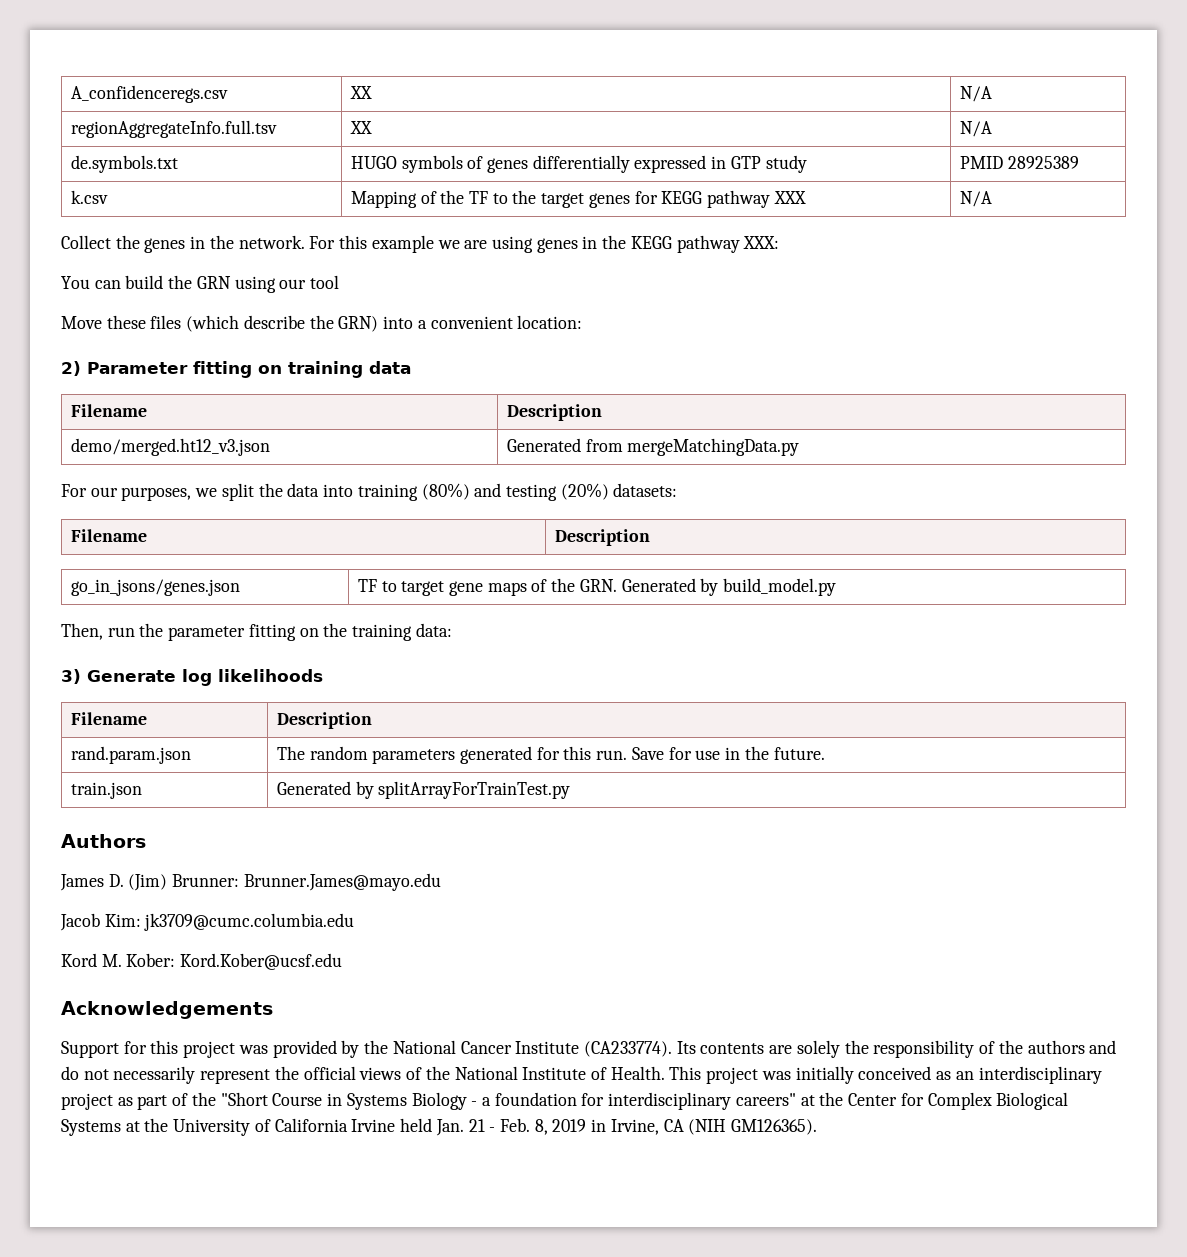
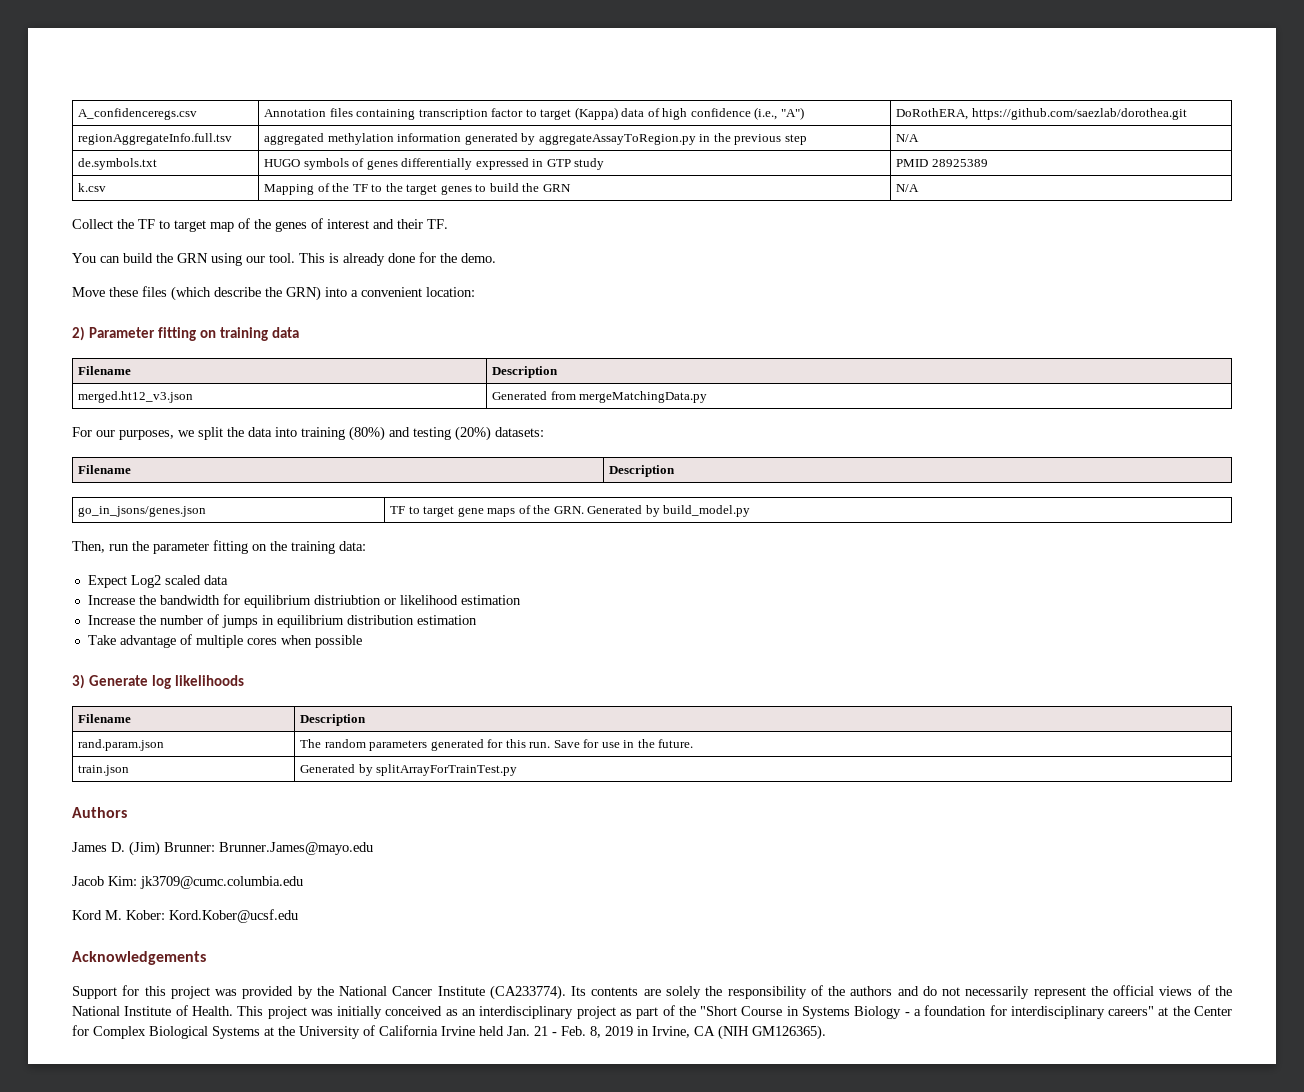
[349,86,372,99] [959,86,992,102] [70,120,277,138] [349,121,372,134] XX | N/A // regionAggregateInfo.full.tsv | XX -> [264,107,804,120] [896,108,1187,120] [78,133,233,145] [264,133,807,145] Annotation files containing transcription factor to target (Kappa) data of high confidence (i.e., "A") | DoRothERA, https://github.com/saezlab/dorothea.git // regionAggregateInfo.full.tsv | aggregated methylation information generated by aggregateAssayToRegion.py in the previous step
[634,190,806,208] for KEGG pathway XXX -> [475,183,571,192] to build the GRN
[144,235,780,253] genes in the network. For this example we are using genes in the KEGG pathway XXX: -> [138,218,448,232] TF to target map of the genes of interest and their TF.
[310,275,340,289] tool -> [269,252,496,266] tool. This is already done for the demo.
[70,438,270,456] demo/merged.ht12_v3.json -> [78,391,194,403] merged.ht12_v3.json
(452, 630) none -> [87,575,228,588] [87,594,521,608] [87,614,477,628] [87,634,362,648] // Expect Log2 scaled data // Increase the bandwidth for equilibrium distriubtion or likelihood estimation // Increase the number of jumps in equilibrium distribution estimation // Take advantage of multiple cores when possible

